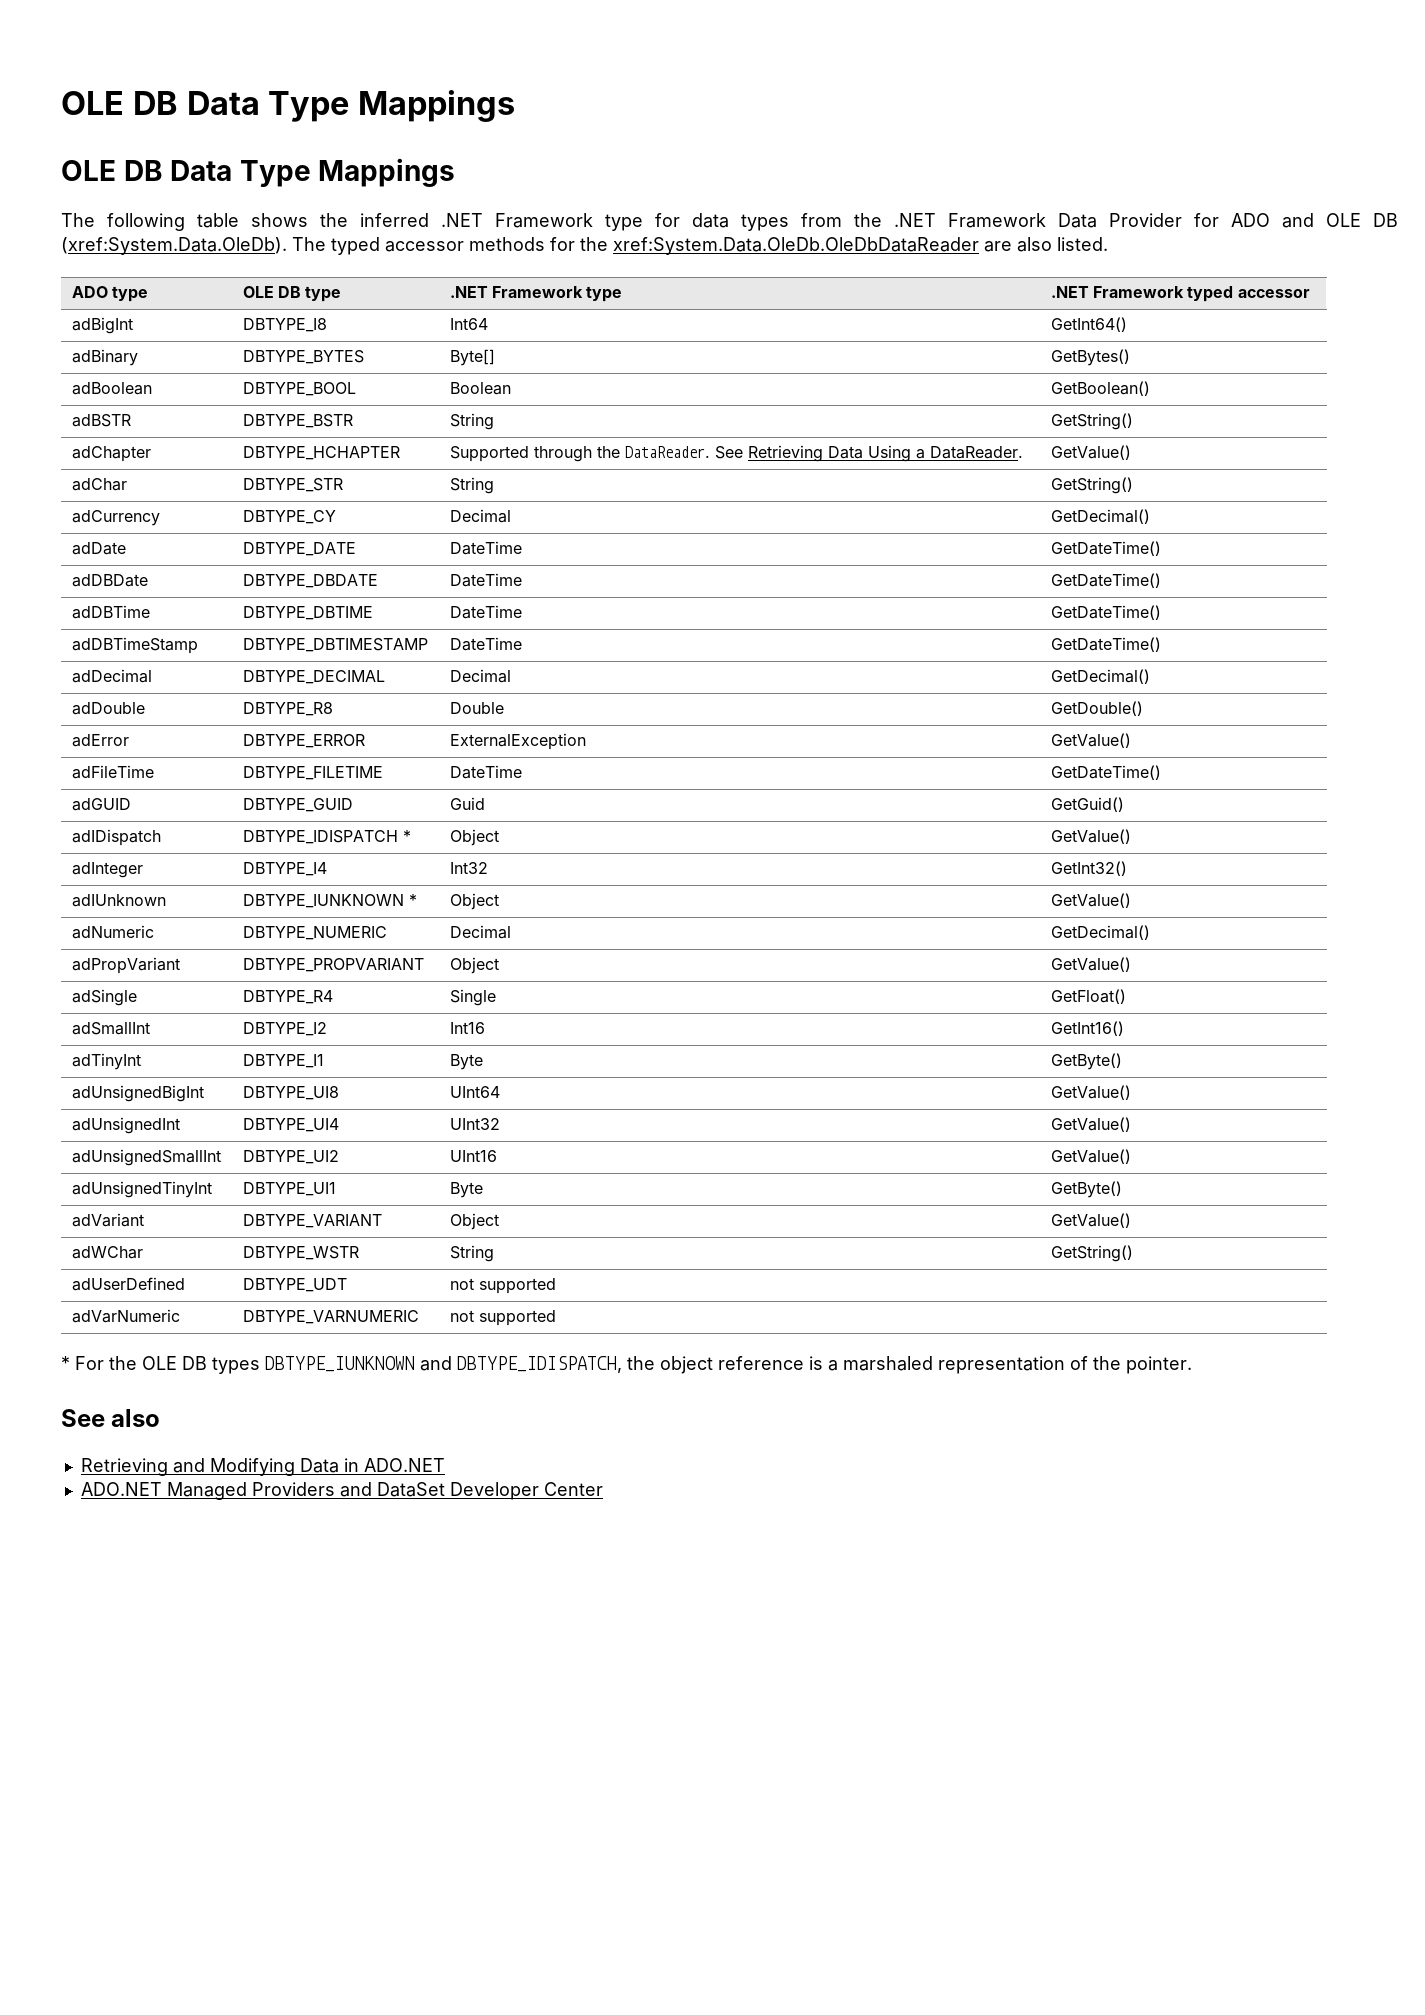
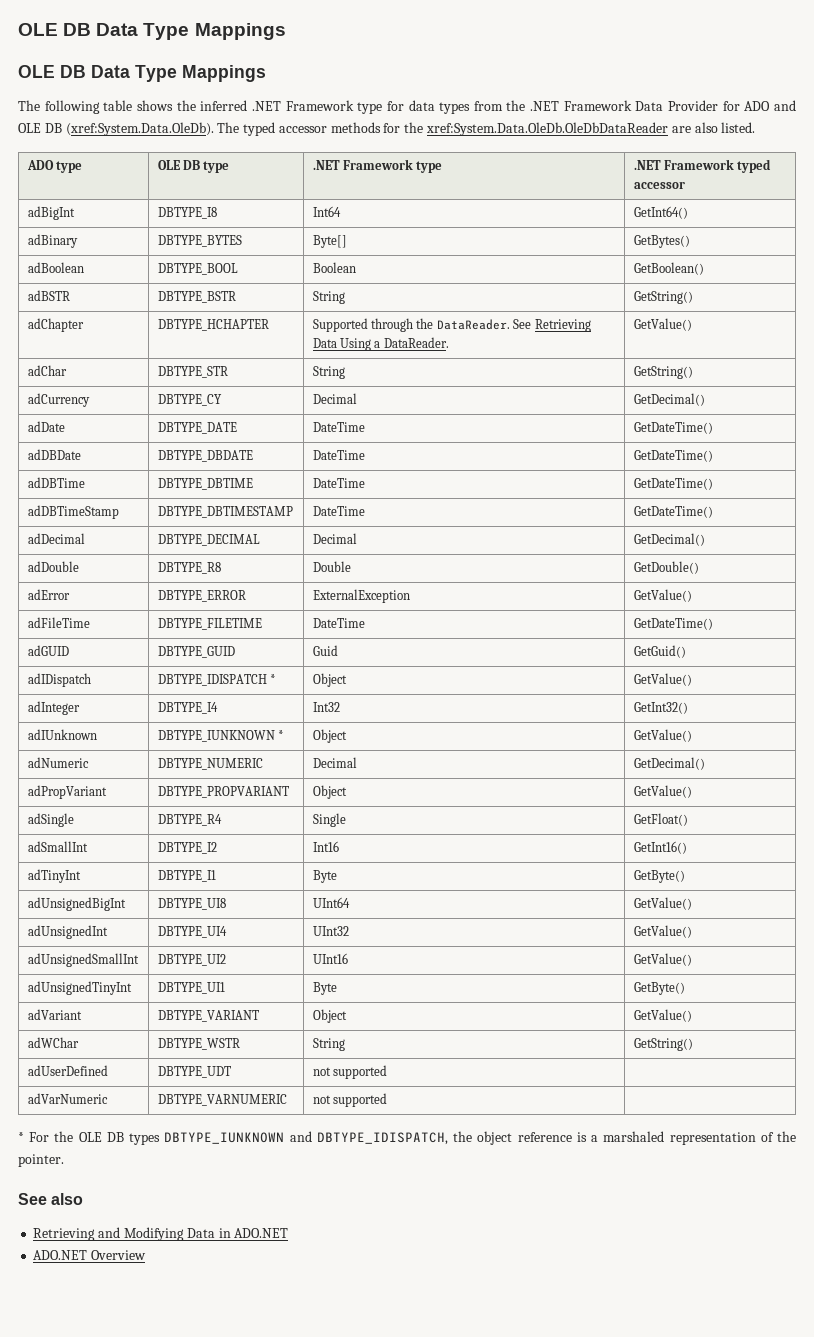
[166,1482,603,1500] Managed Providers and DataSet Developer Center -> [91,1250,147,1260] Overview

